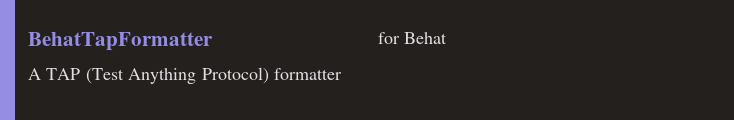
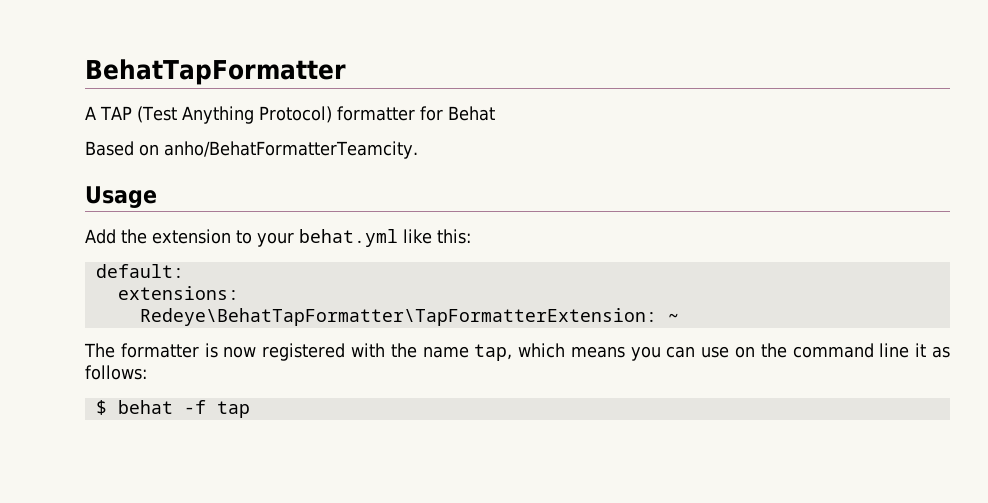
(447, 38) none -> [85,141,418,159] [85,186,157,208] [85,229,471,247] [95,264,184,278] [117,286,239,300] [139,308,679,326] [84,343,950,361] [85,365,147,380] [95,400,250,418] // Based on anho/BehatFormatterTeamcity. // Usage // Add the extension to your behat.yml like this: // default: // extensions: // Redeye\BehatTapFormatter\TapFormatterExtension: ~ // The formatter is now registered with the name tap, which means you can use on the command line it as follows: // $ behat -f tap

